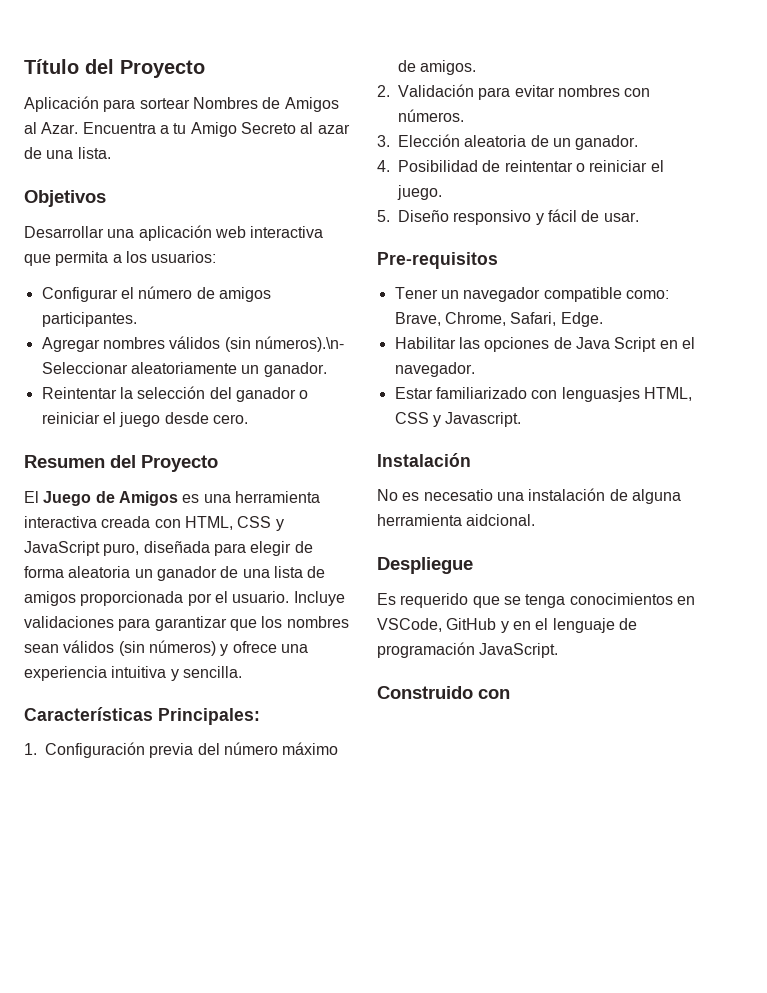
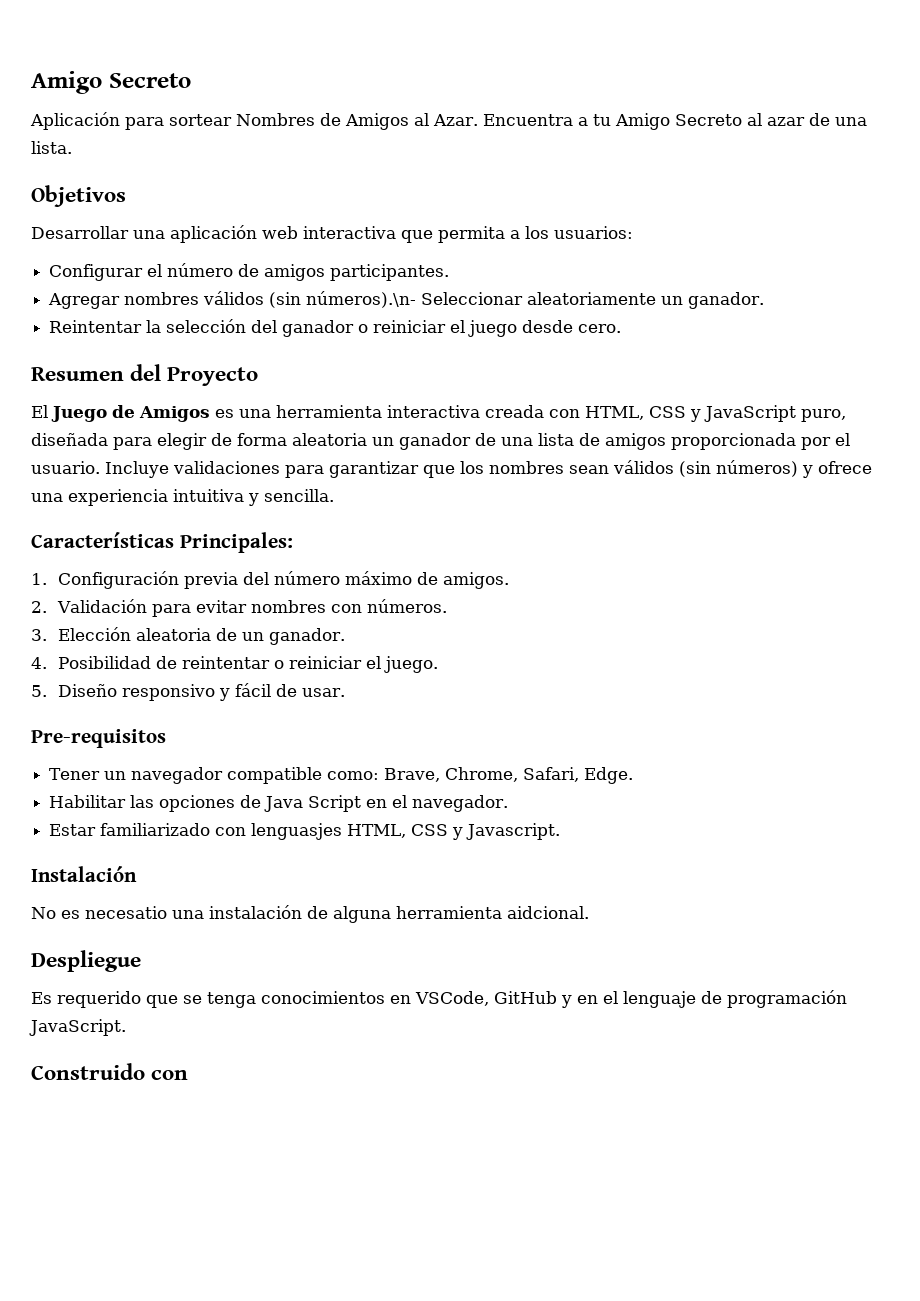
[24,59,205,78] Título del Proyecto -> [31,71,191,94] Amigo Secreto

